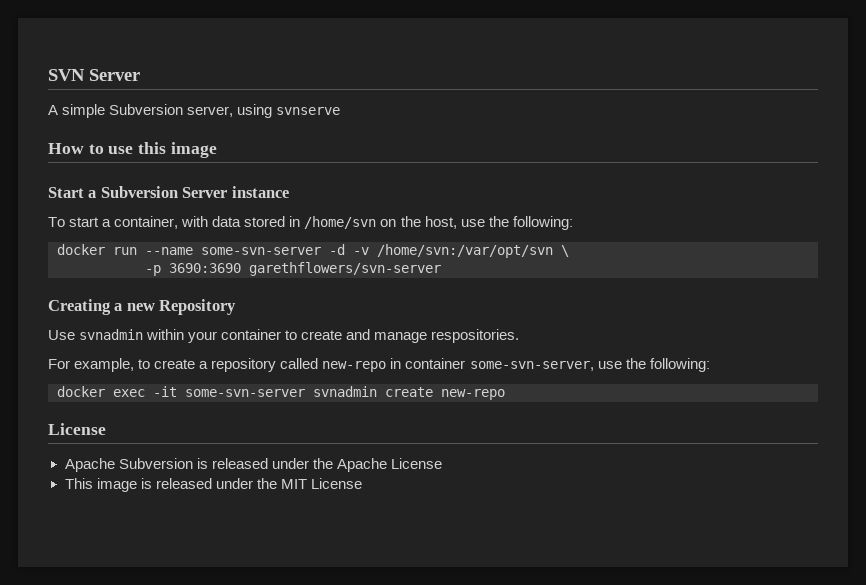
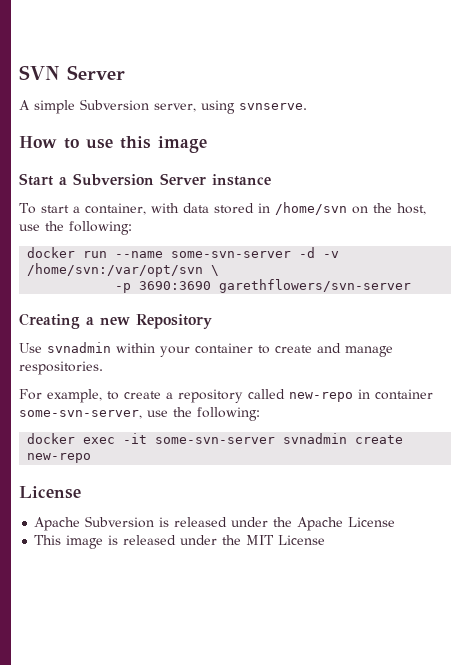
[276,107,341,115] svnserve -> [239,103,307,110] svnserve.

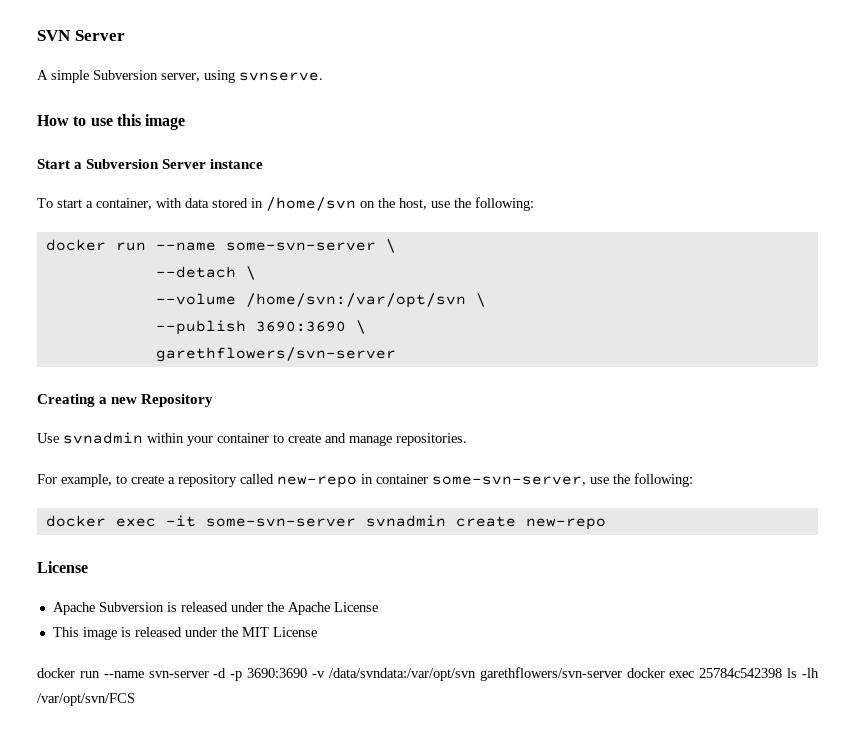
[299,247,340,258] -d -v -> [385,239,396,253] [155,266,256,280] [155,293,236,305] \ // --detach \ // --volume
[115,281,212,293] -p 3690:3690 -> [155,320,366,335] --publish 3690:3690 \ //
[19,361,103,375] respositories. -> [396,433,467,446] repositories.
(326, 540) none -> [37,667,819,681] [37,693,135,706] // docker run --name svn-server -d -p 3690:3690 -v /data/svndata:/var/opt/svn garethflowers/svn-server docker exec 25784c542398 ls -lh /var/opt/svn/FCS

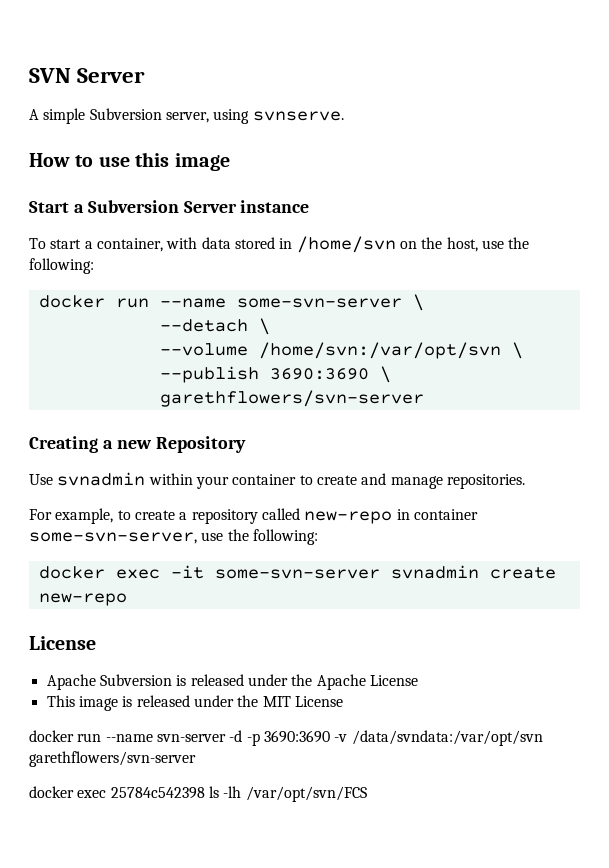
(622, 674) none -> (196, 759) //

